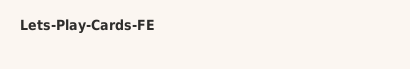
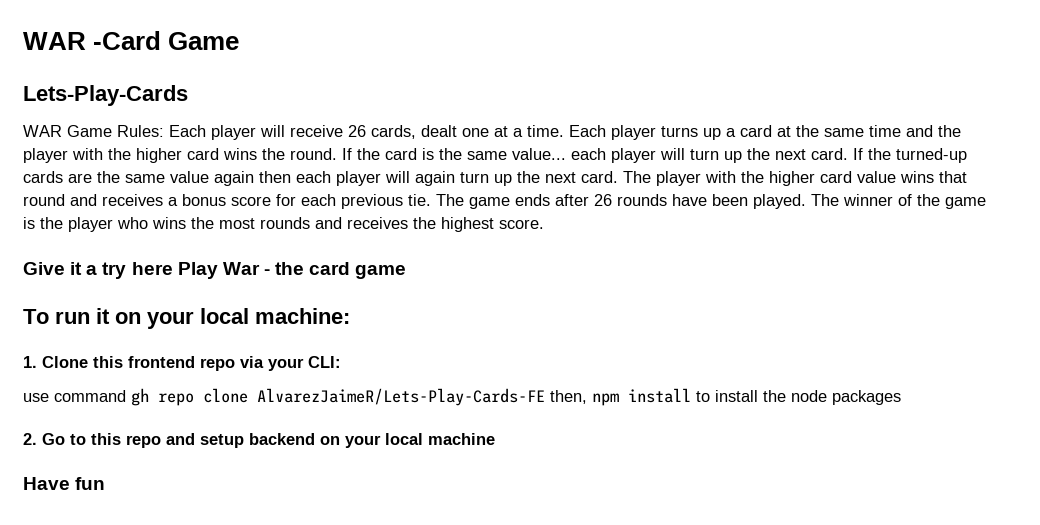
[20,19,155,34] Lets-Play-Cards-FE -> [23,31,240,50] [23,85,188,106] [23,125,961,140] [23,148,967,163] [23,171,967,186] [23,194,986,209] [23,217,544,232] [23,262,407,279] [23,308,350,329] [23,356,341,371] [23,388,901,406] [23,433,495,448] [23,477,106,490] WAR -Card Game // Lets-Play-Cards // WAR Game Rules: Each player will receive 26 cards, dealt one at a time. Each player turns up a card at the same time and the player with the higher card wins the round. If the card is the same value... each player will turn up the next card. If the turned-up cards are the same value again then each player will again turn up the next card. The player with the higher card value wins that round and receives a bonus score for each previous tie. The game ends after 26 rounds have been played. The winner of the game is the player who wins the most rounds and receives the highest score. // Give it a try here Play War - the card game // To run it on your local machine: // 1. Clone this frontend repo via your CLI: // use command gh repo clone AlvarezJaimeR/Lets-Play-Cards-FE then, npm install to install the node packages // 2. Go to this repo and setup backend on your local machine // Have fun

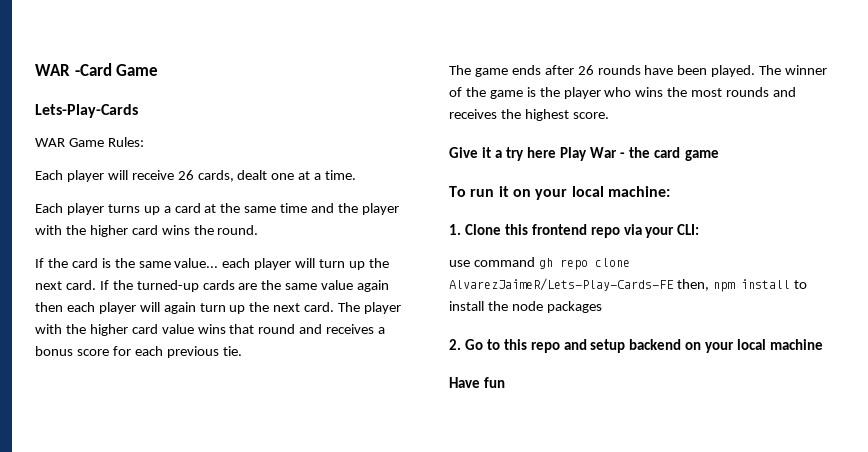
(164, 131) none -> (144, 142) //
(564, 131) none -> (357, 175) //
(337, 154) none -> (259, 230) //
(431, 200) none -> (242, 351) //

